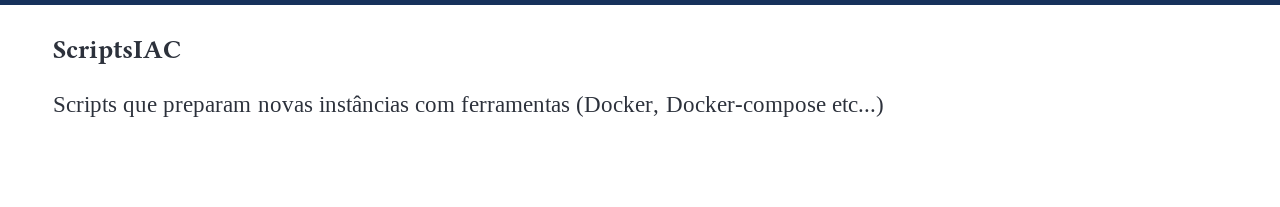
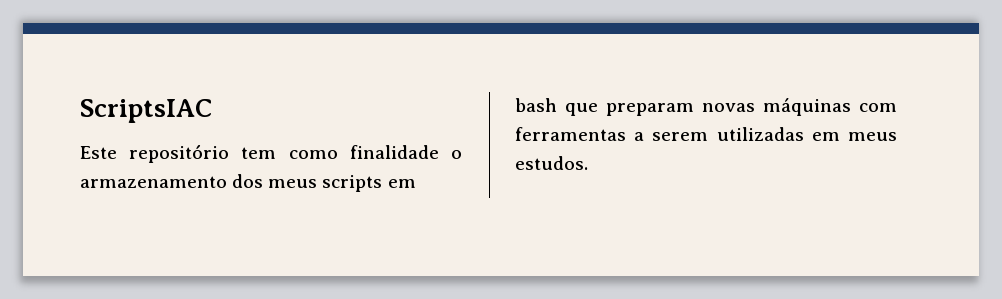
[53,97,117,117] Scripts -> [80,144,462,163] [80,174,416,192] [515,98,557,112] Este repositório tem como finalidade o armazenamento dos meus scripts em bash
[318,95,409,112] instâncias -> [763,98,851,116] máquinas
[576,96,884,117] (Docker, Docker-compose etc...) -> [634,127,897,141] [515,156,588,170] a serem utilizadas em meus estudos.

